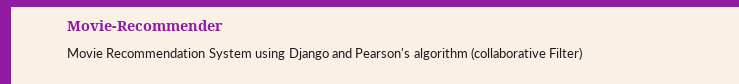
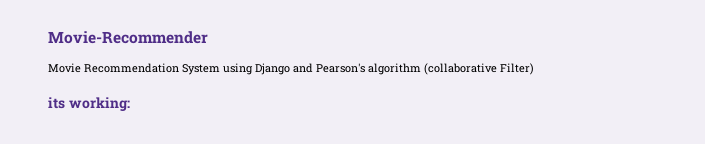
(583, 53) none -> [48,97,130,111] // its working:

